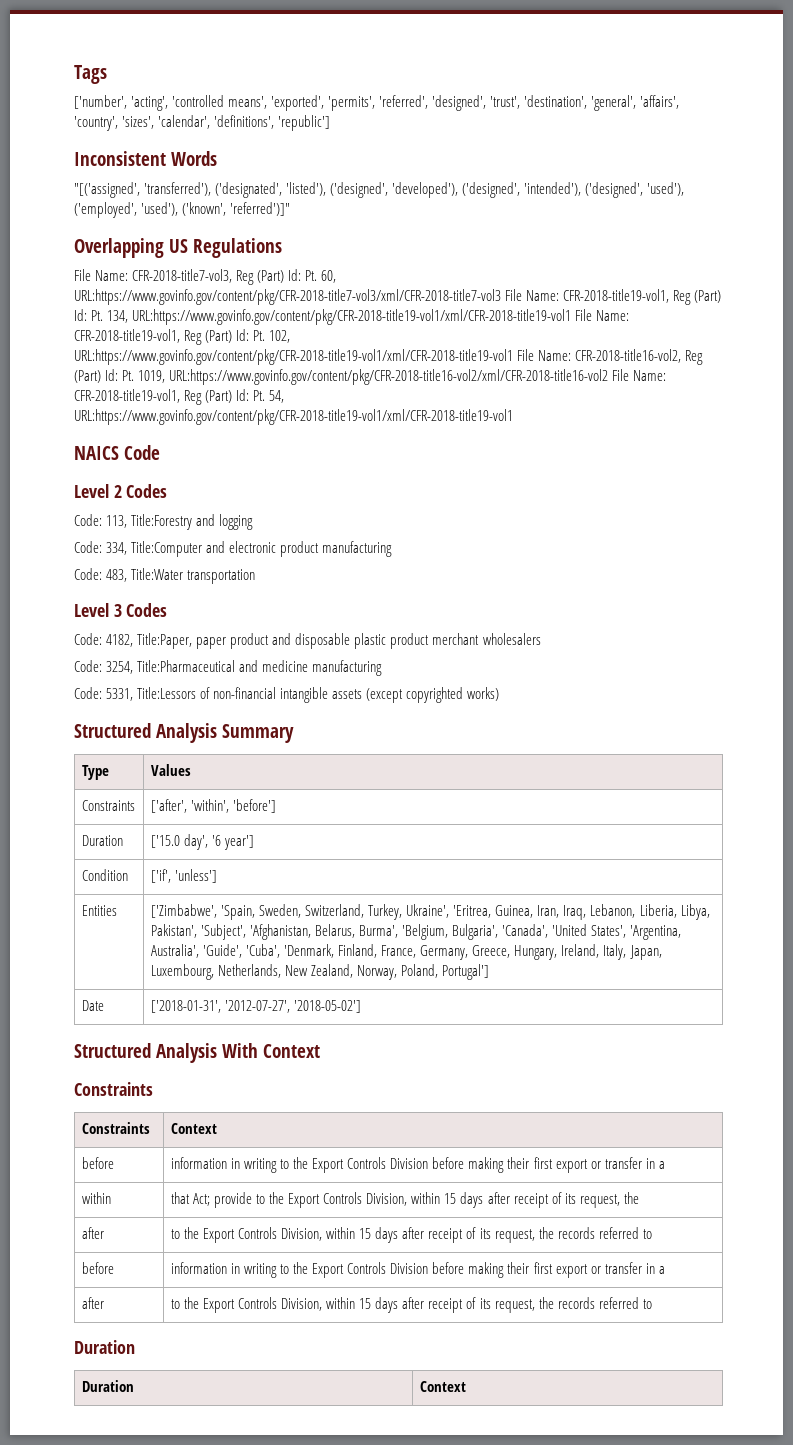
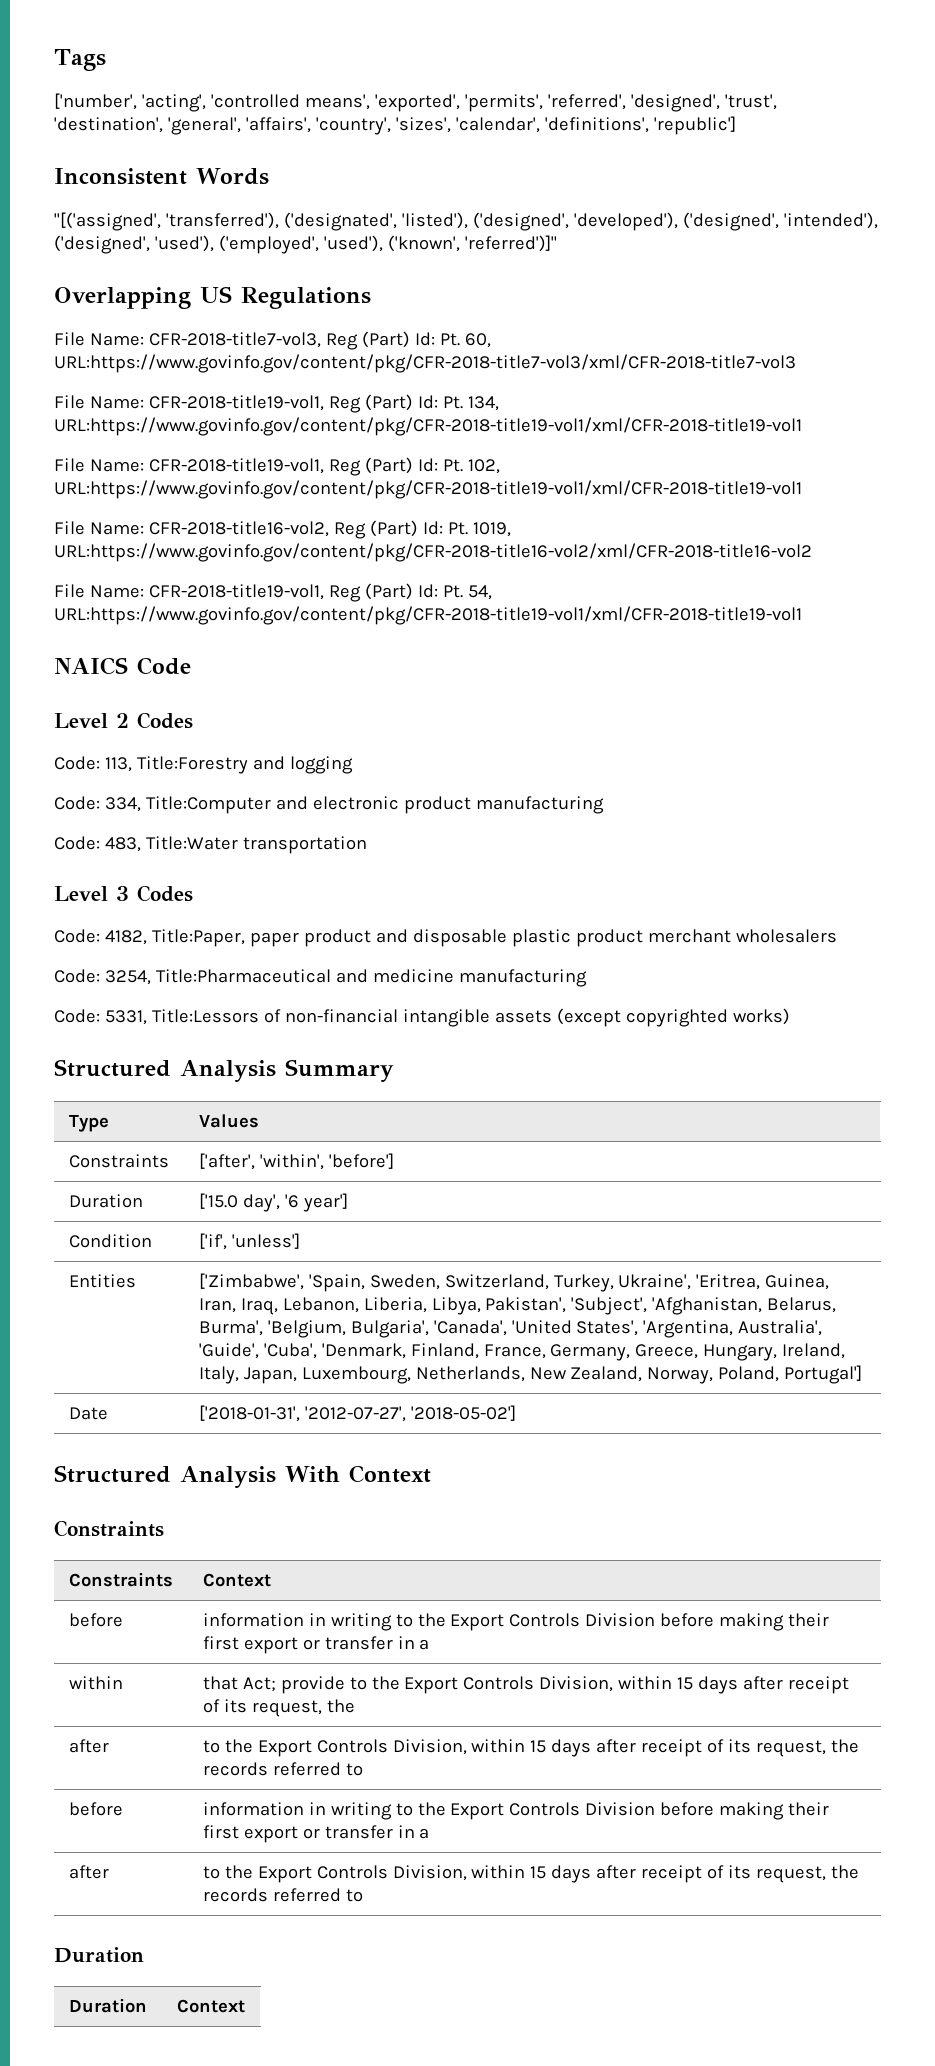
(501, 297) none -> (796, 363) //
(572, 317) none -> (802, 426) //
(513, 357) none -> (802, 489) //
(609, 377) none -> (812, 552) //

